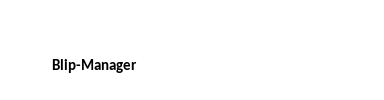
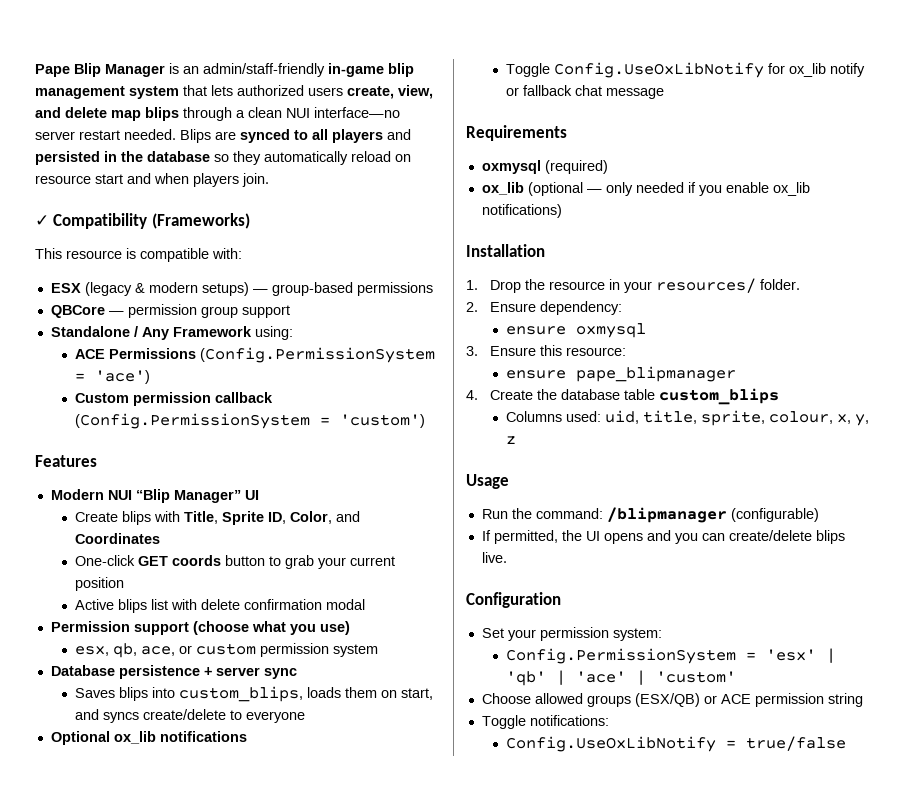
[52,59,137,73] Blip-Manager -> [35,63,414,77] [35,85,433,99] [35,107,400,121] [35,129,411,143] [35,151,411,165] [35,173,269,187] [35,213,250,229] [35,248,242,262] [50,282,433,296] [50,304,290,318] [50,326,293,340] [74,347,435,363] [74,370,150,384] [74,392,273,406] [74,413,425,429] [35,455,97,467] [50,489,259,503] [74,511,360,525] [74,533,160,544] [74,555,395,569] [74,577,124,591] [74,599,365,613] [50,621,350,635] [74,643,378,658] [50,665,297,679] [74,686,433,702] [74,709,305,723] [50,731,247,745] [505,62,865,78] [505,85,664,99] [466,125,567,141] [481,160,608,174] [481,182,810,196] [481,204,562,218] [466,244,545,257] [466,278,800,293] [466,301,622,315] [505,323,646,338] [466,345,626,356] [505,366,736,382] [466,388,779,405] [505,410,869,426] [505,436,516,444] [466,474,509,489] [481,507,819,523] [481,530,845,544] [481,552,507,563] [466,592,561,608] [481,627,662,641] [505,648,836,664] [505,670,736,686] [481,693,863,707] [481,715,609,729] [505,736,846,752] Pape Blip Manager is an admin/staff-friendly in-game blip management system that lets authorized users create, view, and delete map blips through a clean NUI interface—no server restart needed. Blips are synced to all players and persisted in the database so they automatically reload on resource start and when players join. // ✓ Compatibility (Frameworks) // This resource is compatible with: // ESX (legacy & modern setups) — group-based permissions // QBCore — permission group support // Standalone / Any Framework using: // ACE Permissions (Config.PermissionSystem = 'ace') // Custom permission callback (Config.PermissionSystem = 'custom') // Features // Modern NUI “Blip Manager” UI // Create blips with Title, Sprite ID, Color, and Coordinates // One-click GET coords button to grab your current position // Active blips list with delete confirmation modal // Permission support (choose what you use) // esx, qb, ace, or custom permission system // Database persistence + server sync // Saves blips into custom_blips, loads them on start, and syncs create/delete to everyone // Optional ox_lib notifications // Toggle Config.UseOxLibNotify for ox_lib notify or fallback chat message // Requirements // oxmysql (required) // ox_lib (optional — only needed if you enable ox_lib notifications) // Installation // 1. Drop the resource in your resources/ folder. // 2. Ensure dependency: // ensure oxmysql // 3. Ensure this resource: // ensure pape_blipmanager // 4. Create the database table custom_blips // Columns used: uid, title, sprite, colour, x, y, z // Usage // Run the command: /blipmanager (configurable) // If permitted, the UI opens and you can create/delete blips live. // Configuration // Set your permission system: // Config.PermissionSystem = 'esx' | 'qb' | 'ace' | 'custom' // Choose allowed groups (ESX/QB) or ACE permission string // Toggle notifications: // Config.UseOxLibNotify = true/false

